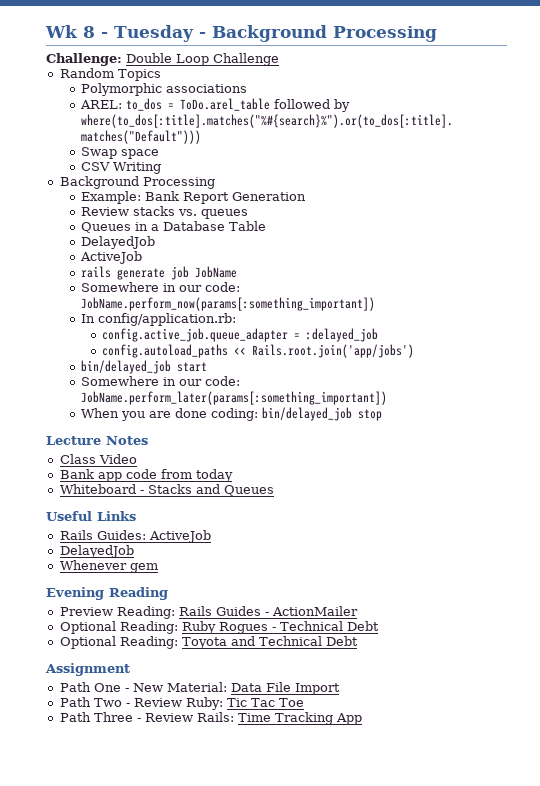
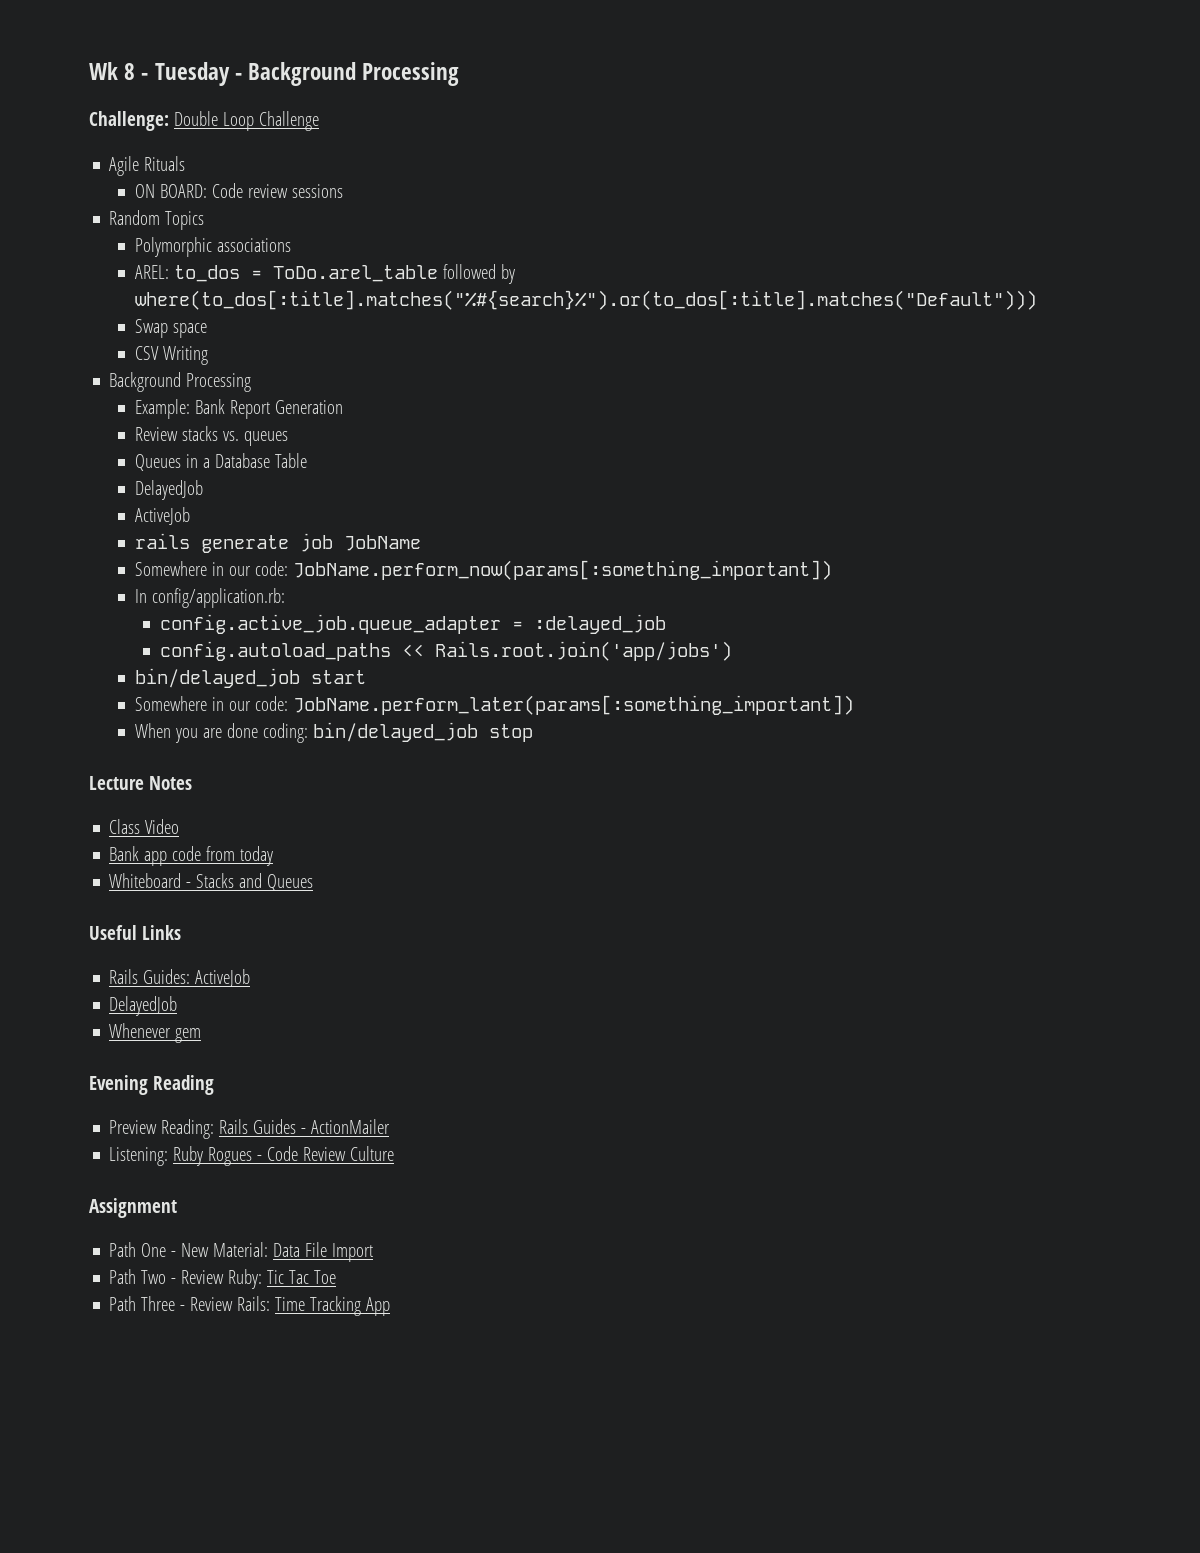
(279, 59) none -> [109,156,186,176] [134,183,343,198] // Agile Rituals // ON BOARD: Code review sessions
[59,621,178,634] Optional Reading: -> [109,1147,169,1166] Listening:
[279,621,379,631] [59,636,358,649] Technical Debt // Optional Reading: Toyota and Technical Debt -> [267,1146,395,1161] Code Review Culture

